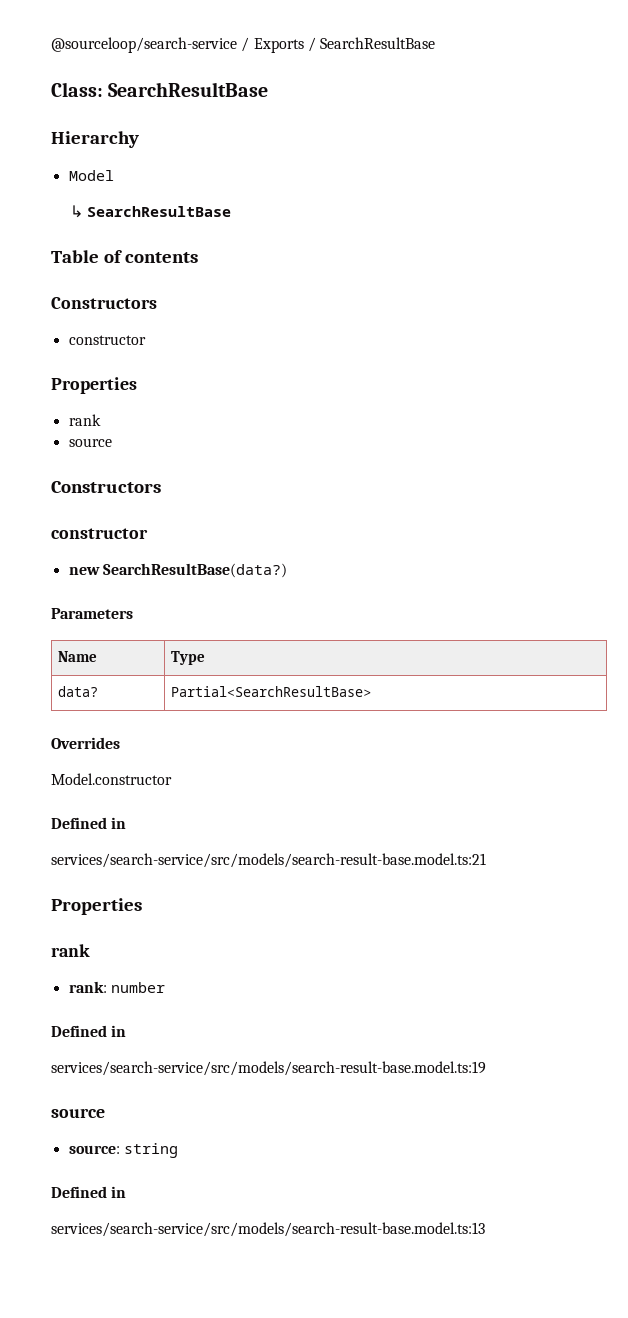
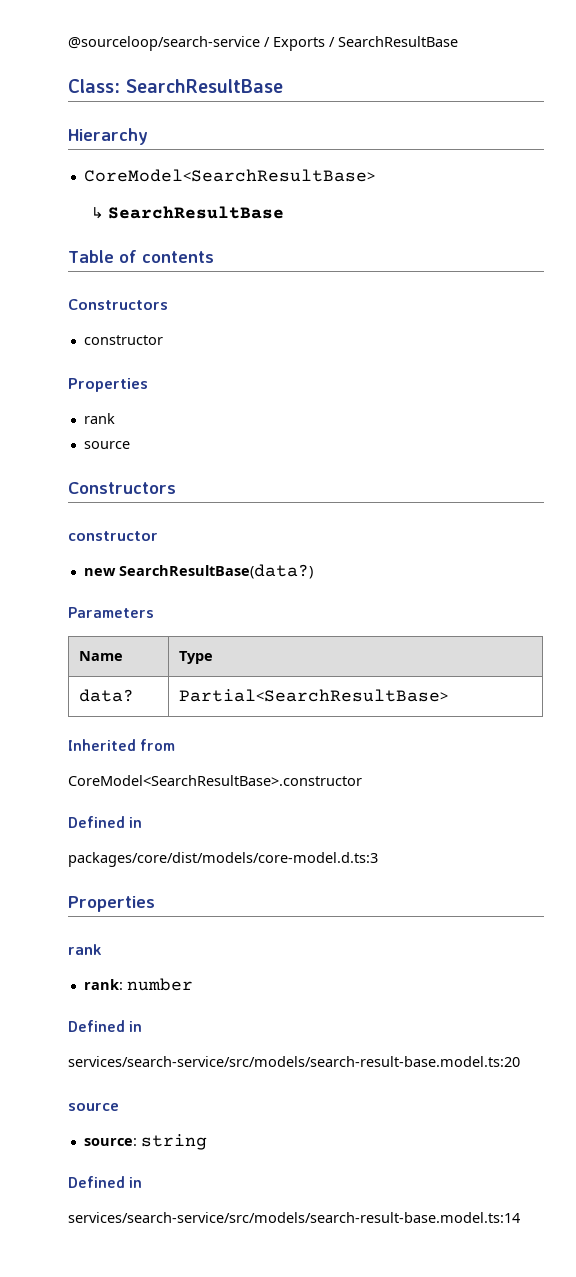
[68,170,114,181] Model -> [83,169,375,182] CoreModel<SearchResultBase>
[51,737,120,749] [51,773,172,785] [51,817,127,829] [51,853,486,868] Overrides // Model.constructor // Defined in // services/search-service/src/models/search-result-base.model.ts:21 -> [68,739,176,751] [68,775,362,786] [68,816,143,828] [68,852,378,867] Inherited from // CoreModel<SearchResultBase>.constructor // Defined in // packages/core/dist/models/core-model.d.ts:3
[51,1061,486,1076] services/search-service/src/models/search-result-base.model.ts:19 -> [68,1056,520,1067] services/search-service/src/models/search-result-base.model.ts:20
[51,1222,485,1237] services/search-service/src/models/search-result-base.model.ts:13 -> [68,1212,520,1223] services/search-service/src/models/search-result-base.model.ts:14

